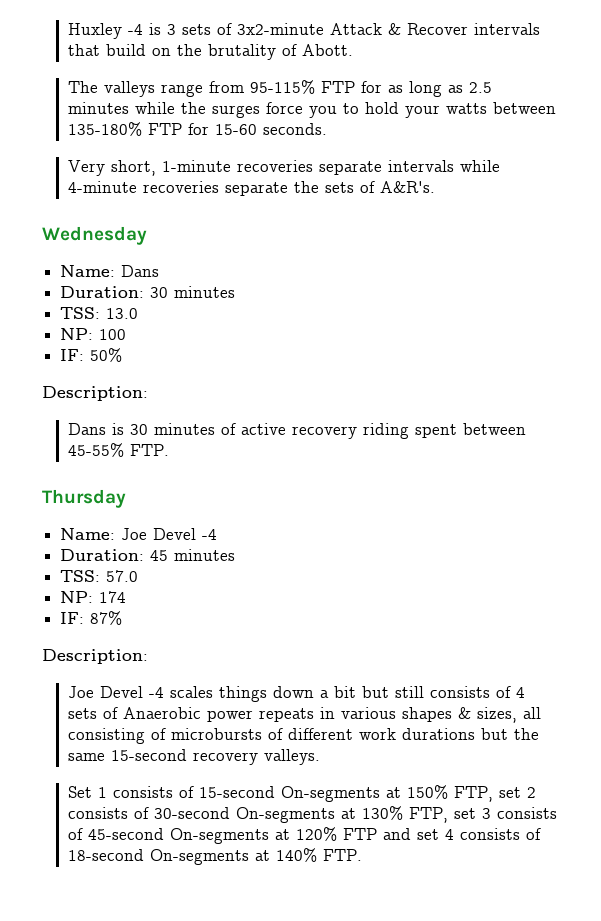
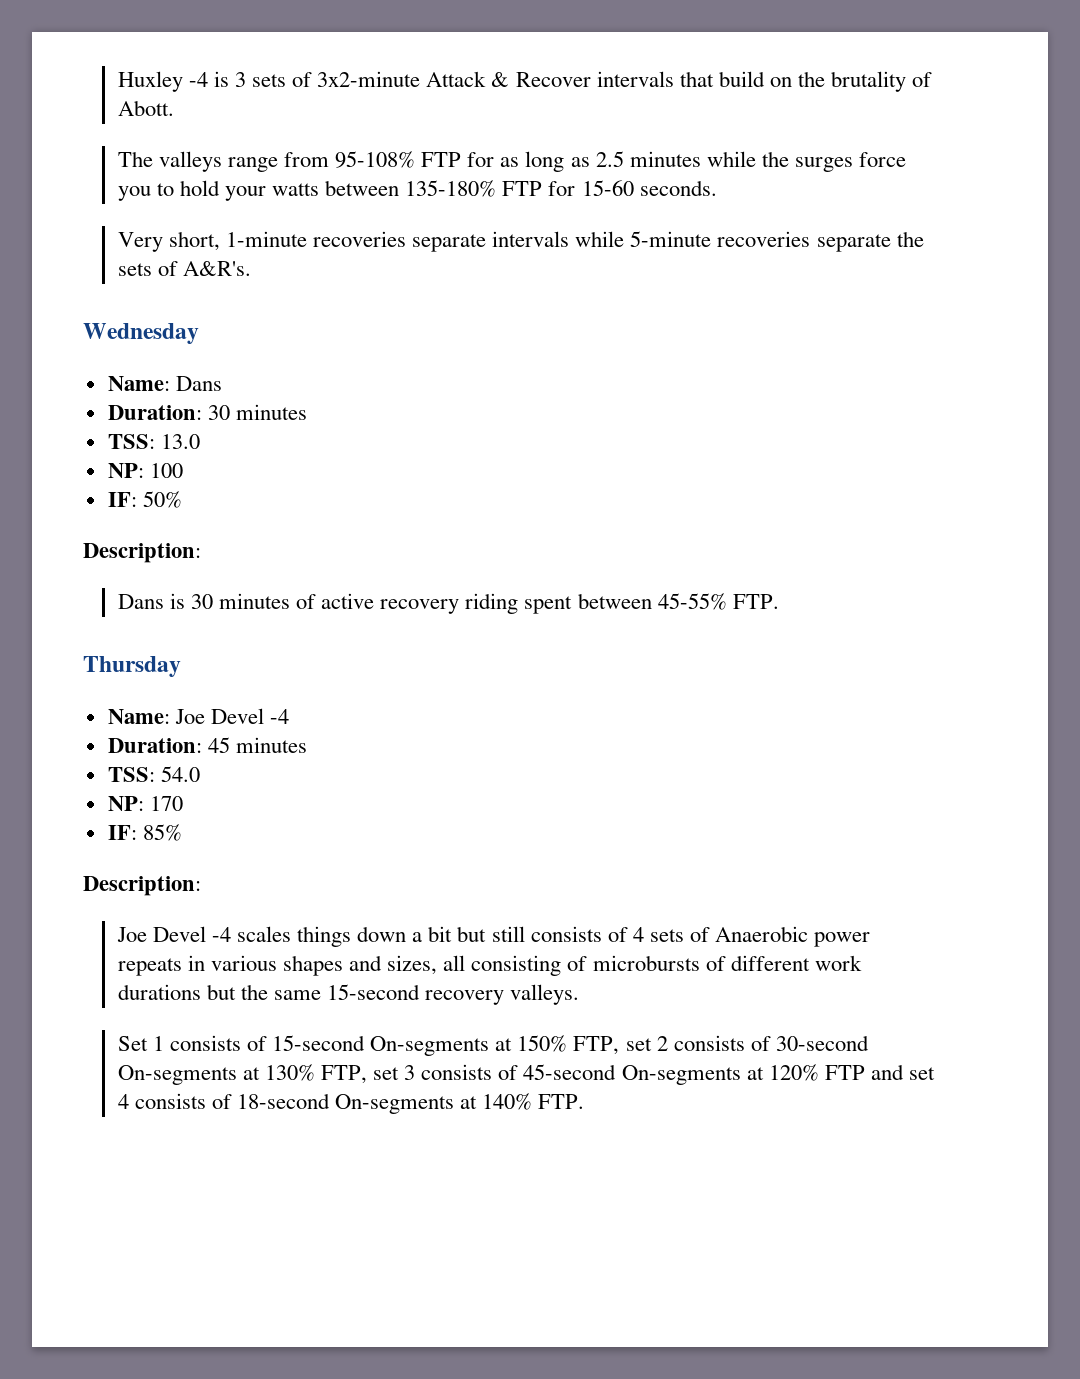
[250,80,316,94] 95-115% -> [335,151,416,168] 95-108%
[68,181,138,193] 4-minute -> [630,231,712,247] 5-minute
[106,570,139,582] [60,591,127,603] [60,611,123,625] 57.0 // NP: 174 // IF: 87% -> [160,766,200,782] [107,796,183,811] [107,824,182,841] 54.0 // NP: 170 // IF: 85%
[458,707,472,719] & -> [349,955,383,971] and

